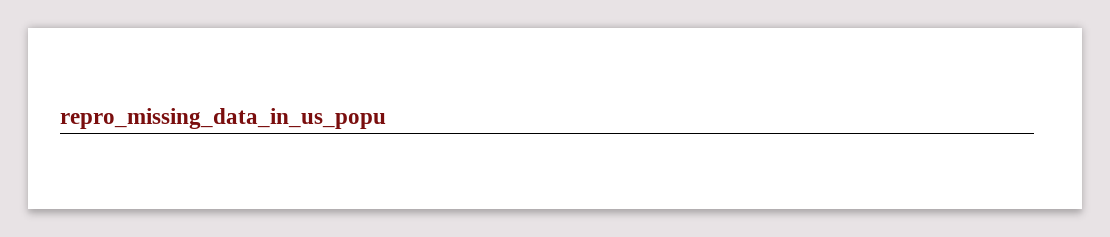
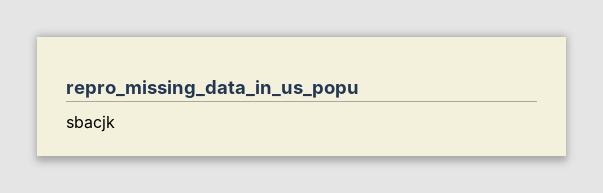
(386, 118) none -> [66,115,115,132] // sbacjk

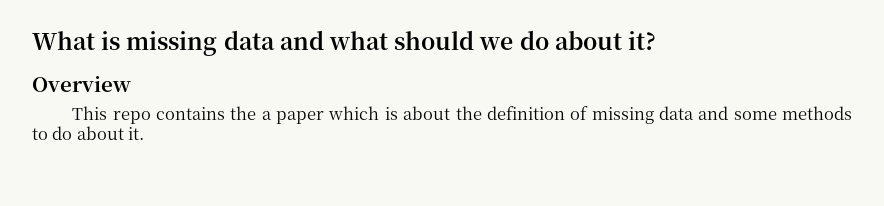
[66,80,359,98] [66,115,115,132] repro_missing_data_in_us_popu // sbacjk -> [32,30,657,56] [32,76,131,92] [72,106,852,124] [32,126,145,140] What is missing data and what should we do about it? // Overview // This repo contains the a paper which is about the definition of missing data and some methods to do about it.

